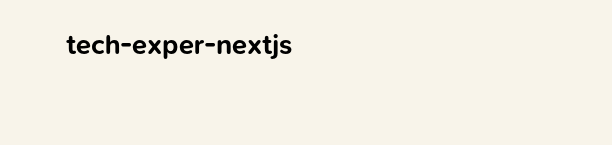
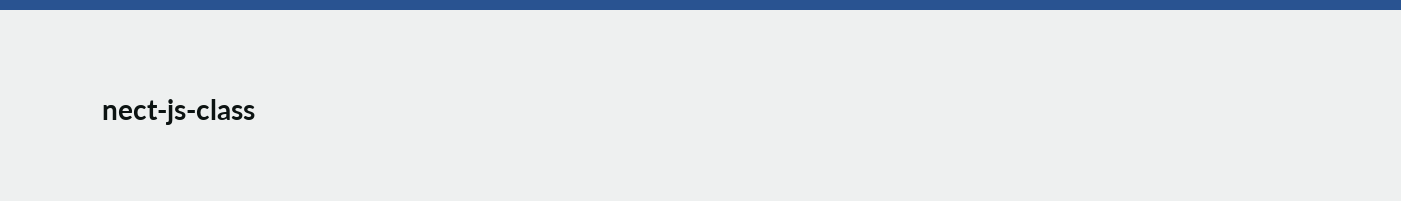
[66,34,292,60] tech-exper-nextjs -> [102,99,255,125] nect-js-class

